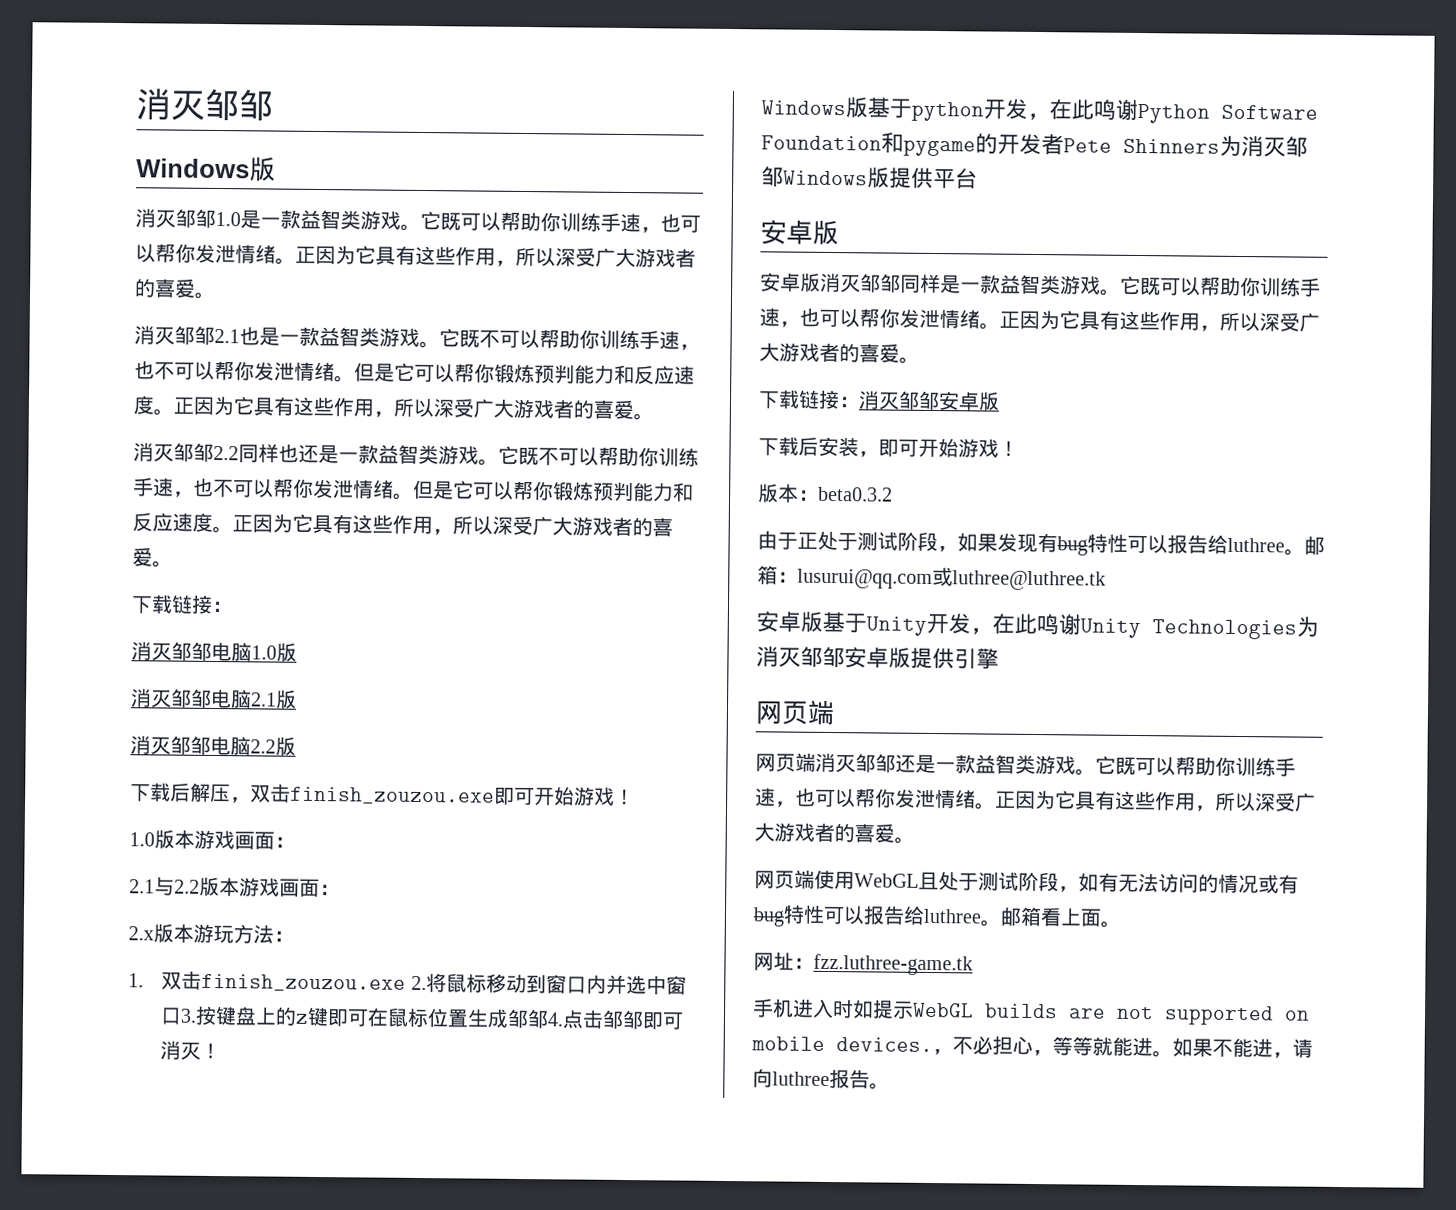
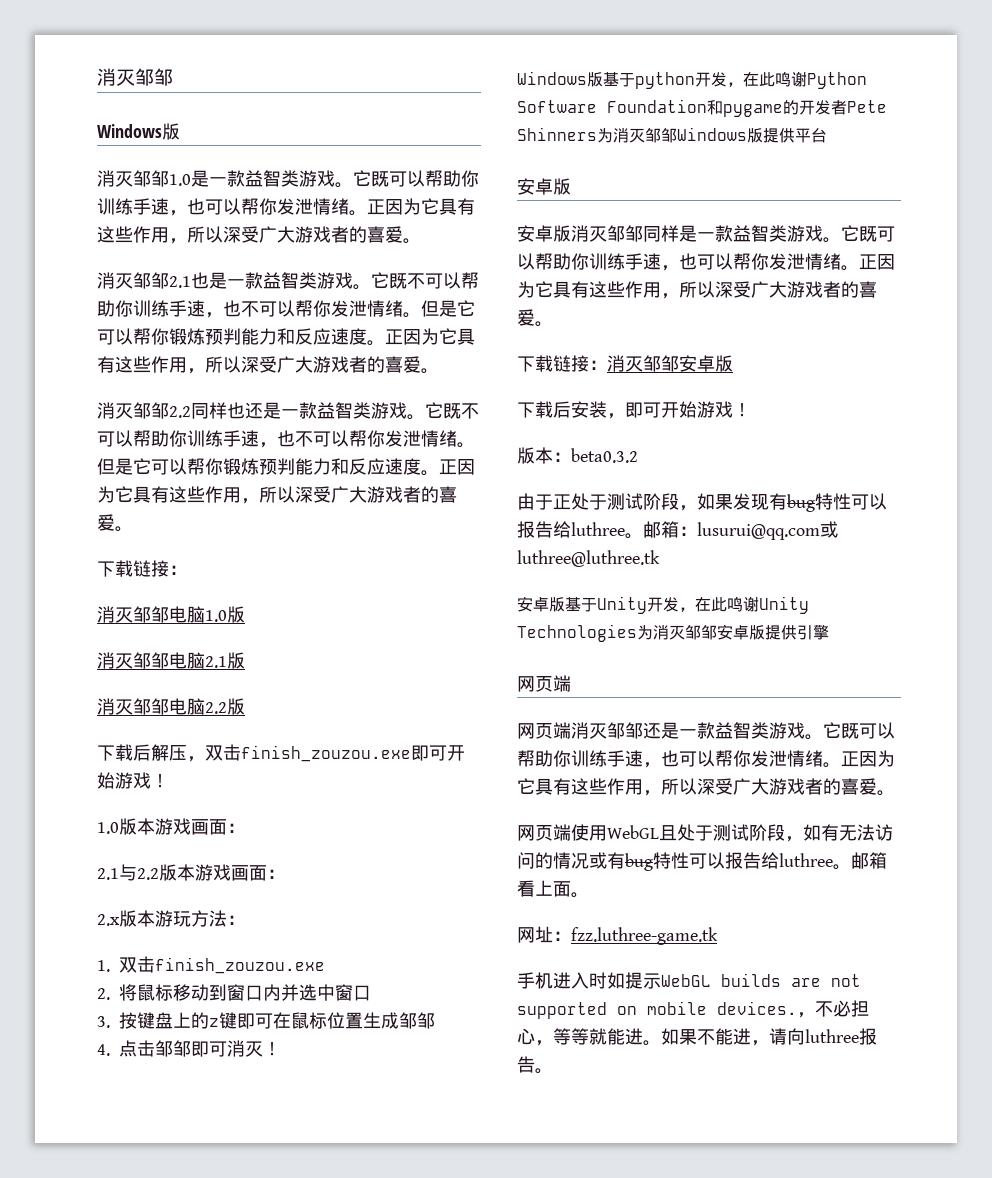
(407, 982) none -> (325, 965) //
(183, 1016) none -> (371, 993) //
(550, 1019) none -> (435, 1020) //

